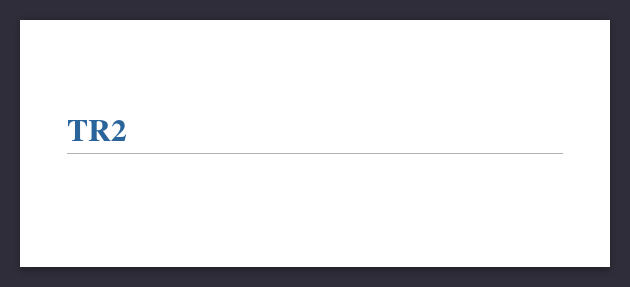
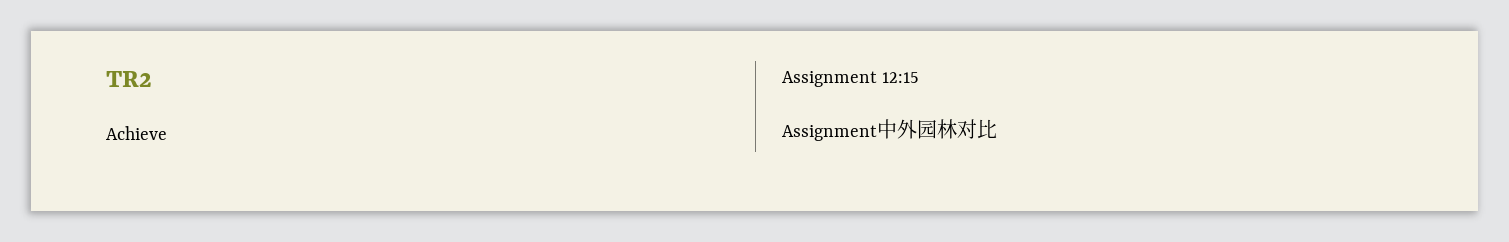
(127, 130) none -> [106,126,167,140] [782,71,920,87] [782,119,997,141] // Achieve // Assignment 12:15 // Assignment中外园林对比

